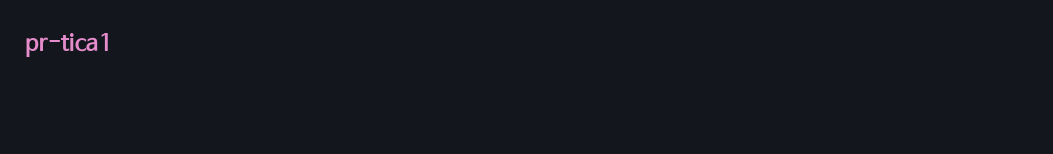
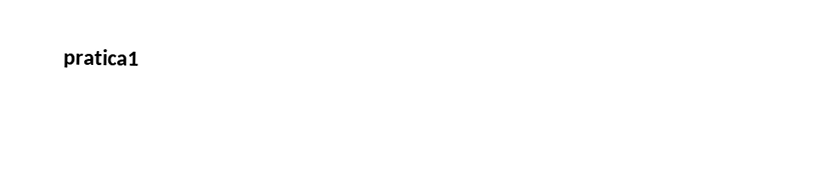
[25,33,112,57] pr-tica1 -> [63,48,139,69] pratica1

